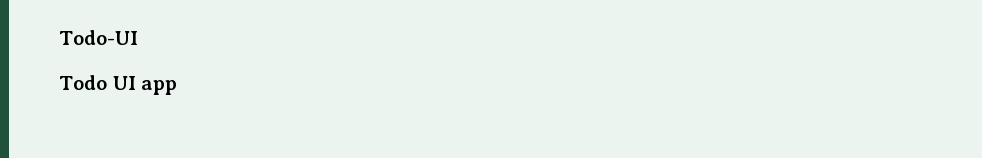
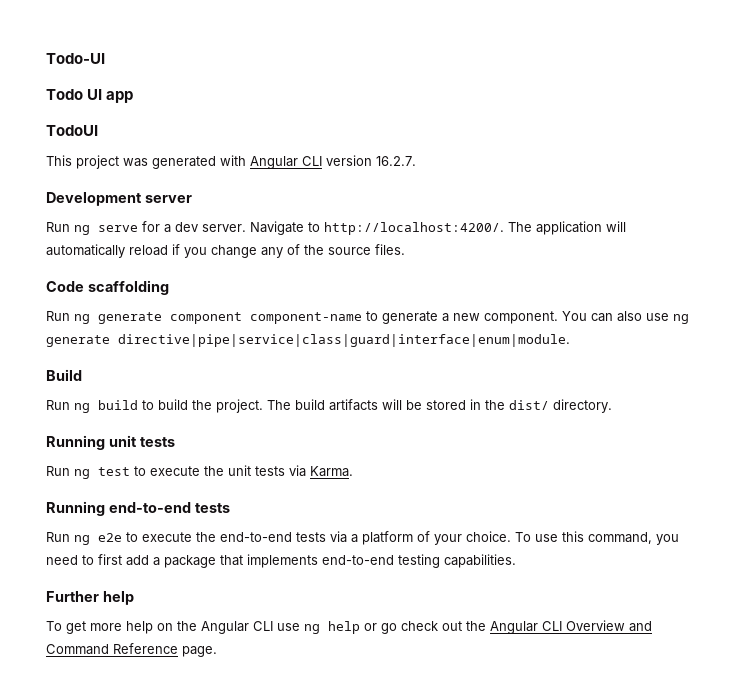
(178, 87) none -> [46,125,98,136] [46,155,416,169] [46,192,192,206] [46,221,626,235] [46,244,405,258] [46,280,169,295] [46,311,689,324] [46,334,570,347] [46,369,82,381] [46,399,612,413] [46,435,175,450] [46,465,353,479] [46,501,230,516] [46,531,679,545] [46,554,516,568] [46,591,134,605] [46,620,652,634] [46,643,217,657] // TodoUI // This project was generated with Angular CLI version 16.2.7. // Development server // Run ng serve for a dev server. Navigate to http://localhost:4200/. The application will automatically reload if you change any of the source files. // Code scaffolding // Run ng generate component component-name to generate a new component. You can also use ng generate directive|pipe|service|class|guard|interface|enum|module. // Build // Run ng build to build the project. The build artifacts will be stored in the dist/ directory. // Running unit tests // Run ng test to execute the unit tests via Karma. // Running end-to-end tests // Run ng e2e to execute the end-to-end tests via a platform of your choice. To use this command, you need to first add a package that implements end-to-end testing capabilities. // Further help // To get more help on the Angular CLI use ng help or go check out the Angular CLI Overview and Command Reference page.

